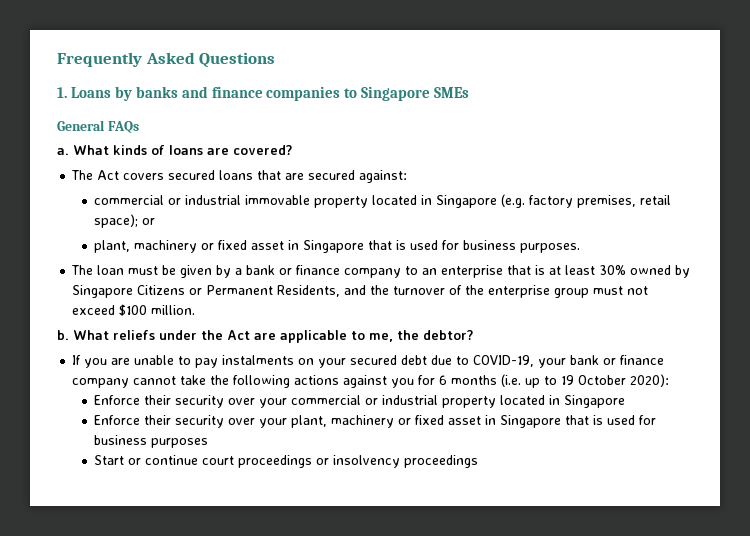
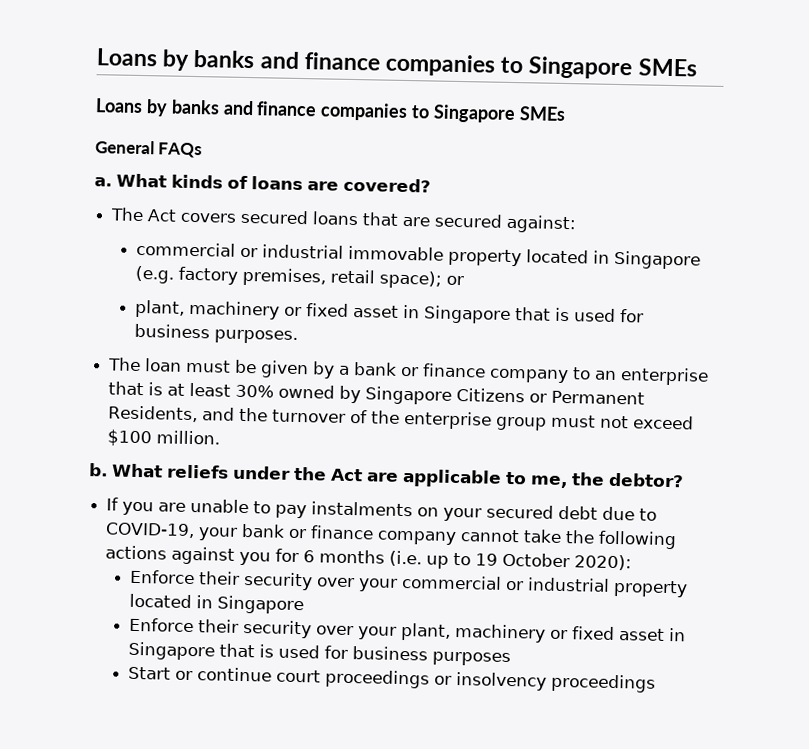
[57,52,276,68] [57,87,67,98] Frequently Asked Questions // 1. -> [96,48,697,80] Loans by banks and finance companies to Singapore SMEs //

